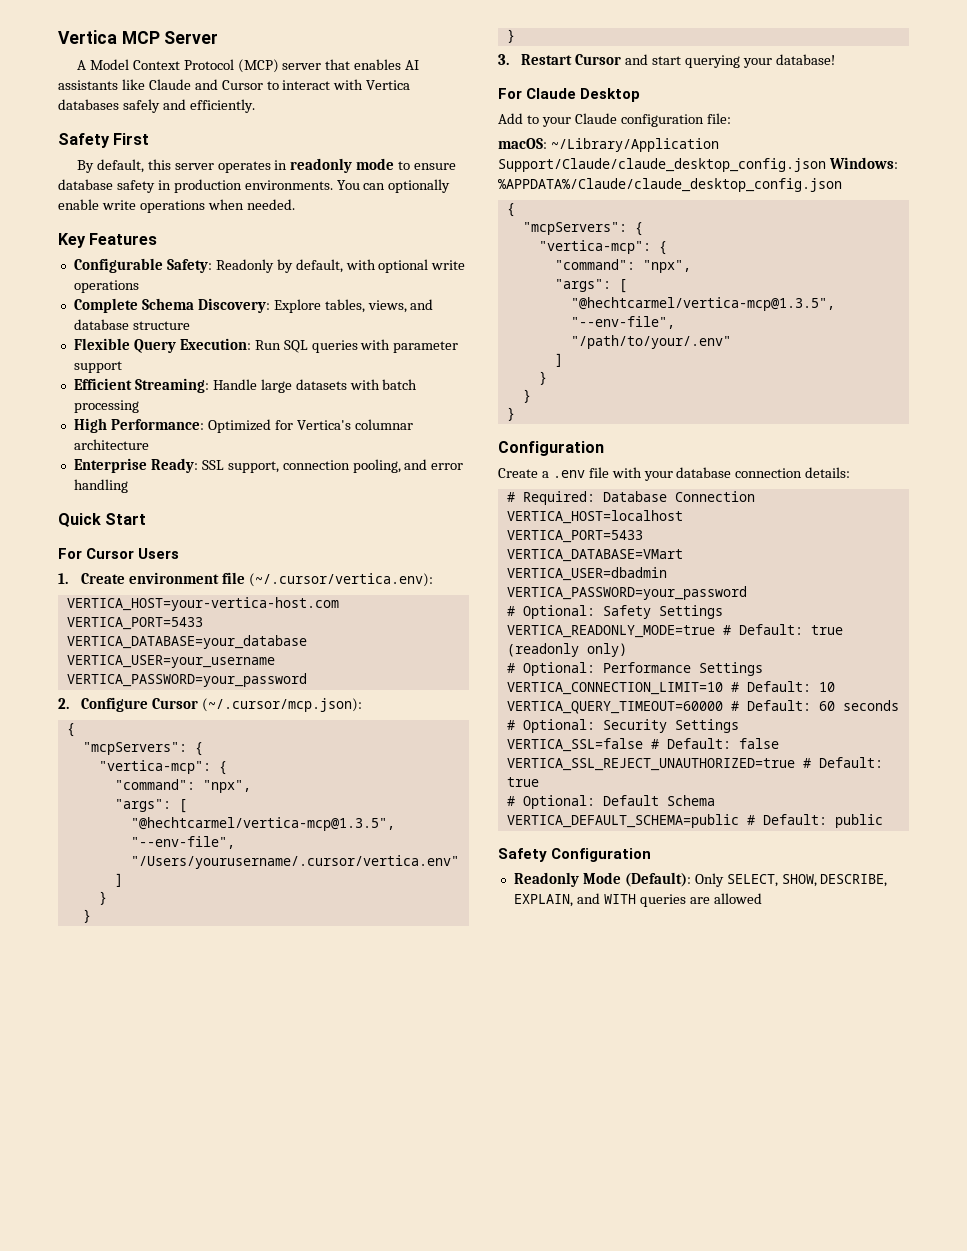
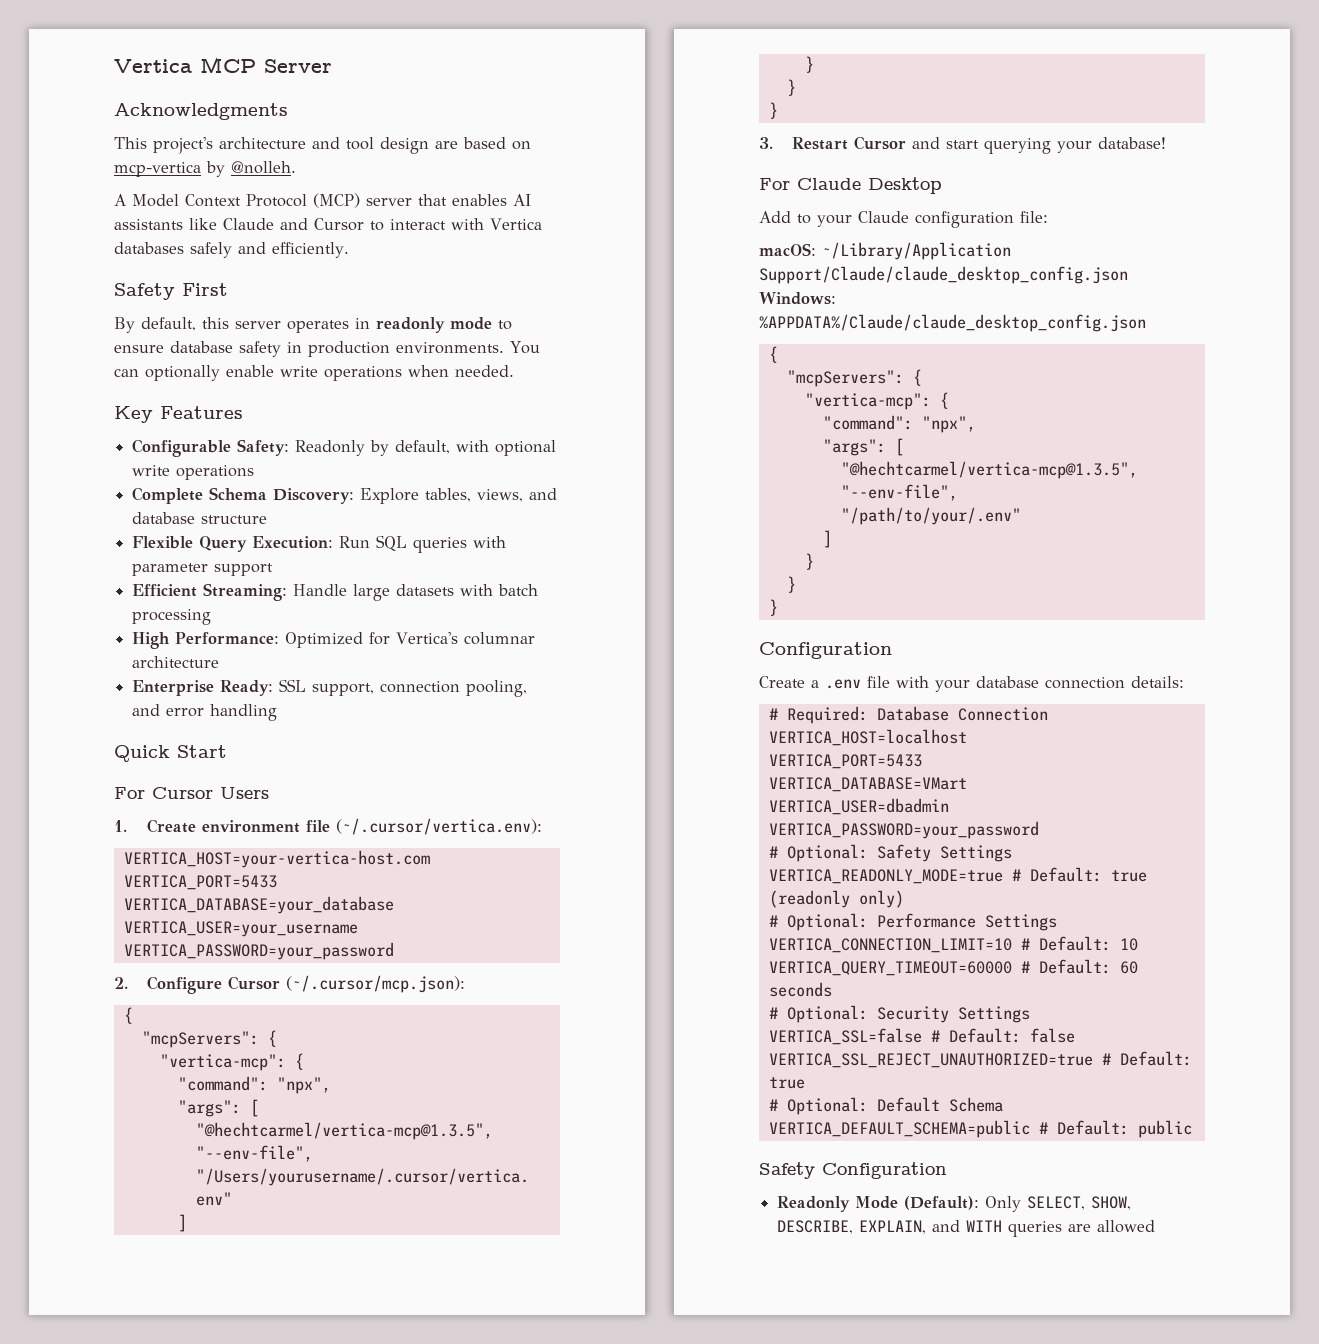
(219, 37) none -> [114,103,288,120] [114,137,531,154] [114,161,296,177] // Acknowledgments // This project's architecture and tool design are based on mcp-vertica by @nolleh.

